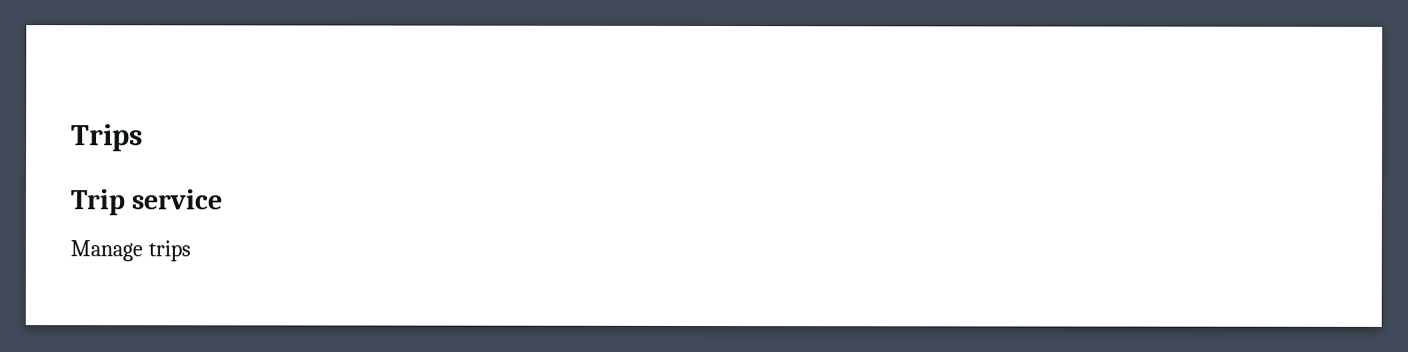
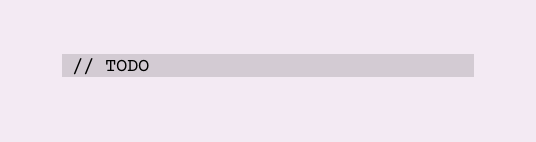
[71,124,143,152] [70,189,223,216] [70,240,191,262] Trips // Trip service // Manage trips -> [72,58,150,75] // TODO

